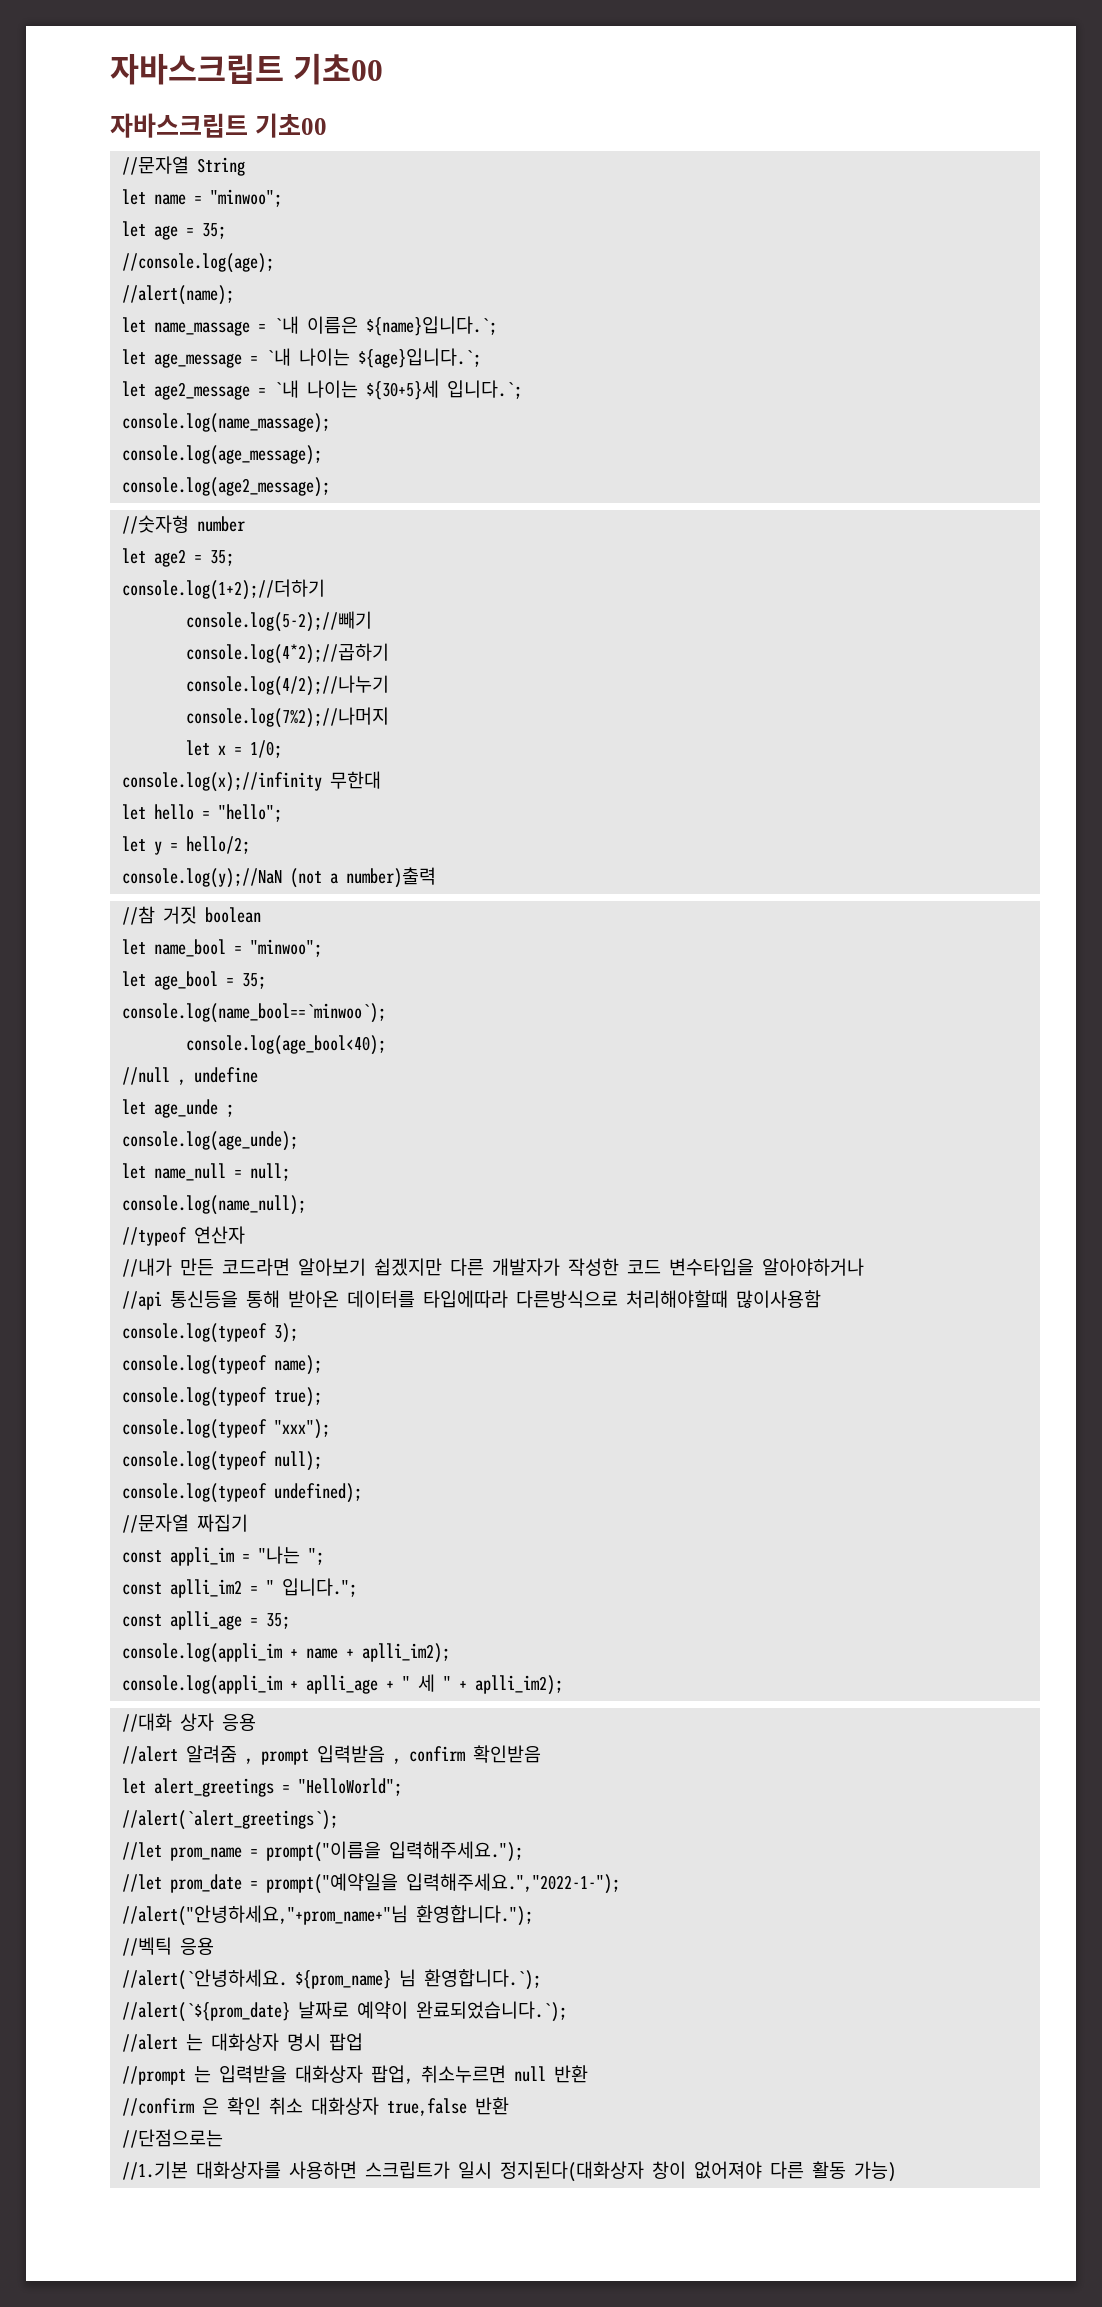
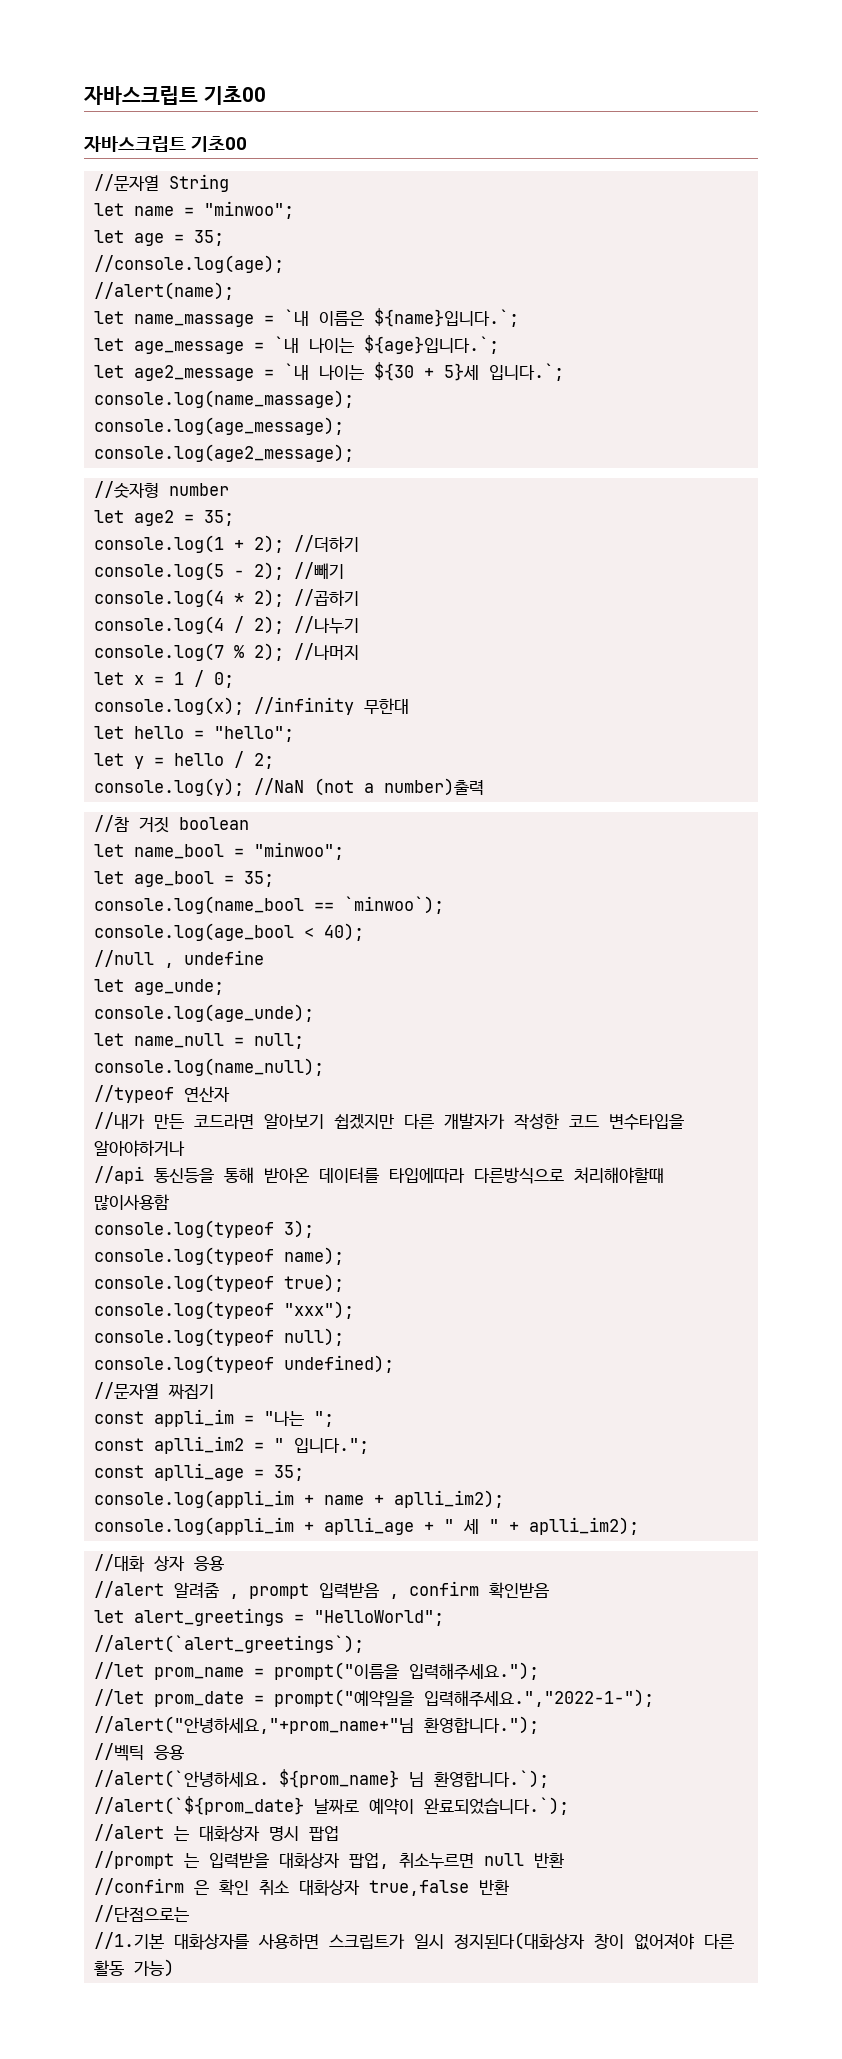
[366,380,439,400] ${30+5}세 -> [374,362,480,381] ${30 + 5}세
[122,579,325,600] [186,611,372,632] [186,643,389,664] [186,675,389,696] [186,707,389,728] [186,740,282,758] [122,772,322,792] console.log(1+2);//더하기 // console.log(5-2);//빼기 // console.log(4*2);//곱하기 // console.log(4/2);//나누기 // console.log(7%2);//나머지 // let x = 1/0; // console.log(x);//infinity -> [94,535,360,553] [94,562,345,580] [94,589,360,607] [94,616,360,634] [94,643,360,661] [94,670,235,688] [94,697,355,715] console.log(1 + 2); //더하기 // console.log(5 - 2); //빼기 // console.log(4 * 2); //곱하기 // console.log(4 / 2); //나누기 // console.log(7 % 2); //나머지 // let x = 1 / 0; // console.log(x); //infinity
[186,836,250,854] [122,868,282,888] hello/2; // console.log(y);//NaN -> [174,751,275,769] [94,778,305,796] hello / 2; // console.log(y); //NaN
[122,1003,386,1023] [186,1035,386,1055] console.log(name_bool==`minwoo`); // console.log(age_bool<40); -> [94,896,445,914] [94,923,365,941] console.log(name_bool == `minwoo`); // console.log(age_bool < 40);
[154,1099,234,1118] age_unde ; -> [134,979,225,995] age_unde;

